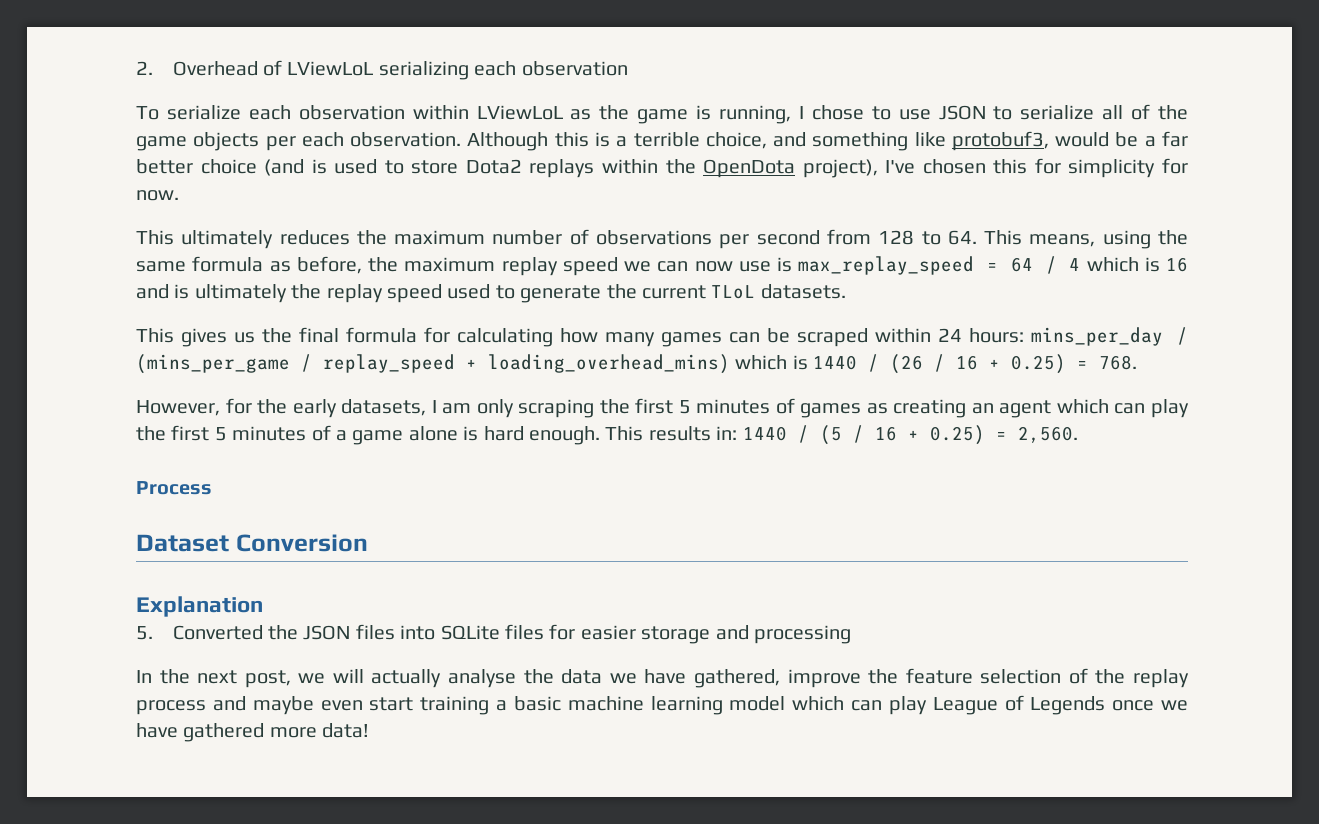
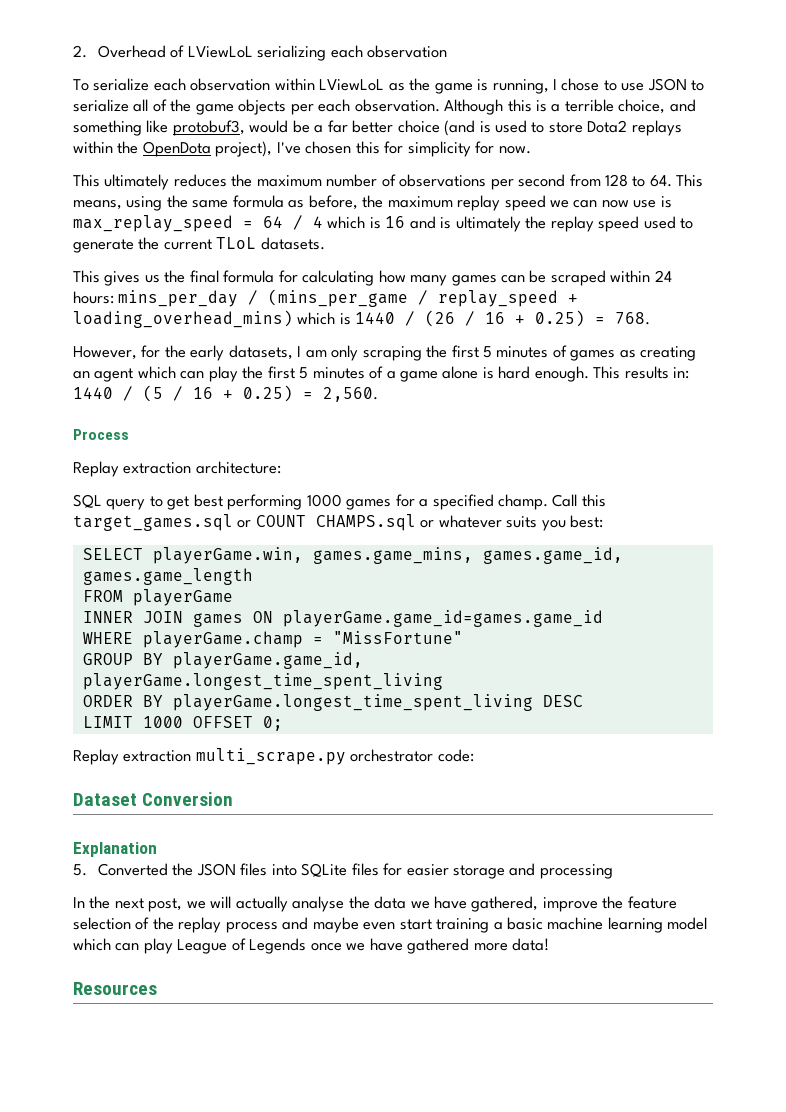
(212, 488) none -> [73,461,281,477] [73,494,606,510] [73,514,604,531] [82,547,623,564] [82,568,253,585] [82,589,233,606] [82,610,603,627] [82,631,463,648] [82,652,363,669] [82,673,443,690] [82,694,583,711] [82,716,283,731] [73,748,474,765] // Replay extraction architecture: // SQL query to get best performing 1000 games for a specified champ. Call this target_games.sql or COUNT CHAMPS.sql or whatever suits you best: // SELECT playerGame.win, games.game_mins, games.game_id, games.game_length // FROM playerGame // INNER JOIN games ON playerGame.game_id=games.game_id // WHERE playerGame.champ = "MissFortune" // GROUP BY playerGame.game_id, playerGame.longest_time_spent_living // ORDER BY playerGame.longest_time_spent_living DESC // LIMIT 1000 OFFSET 0; // Replay extraction multi_scrape.py orchestrator code:
(370, 730) none -> [73,982,157,995] // Resources

